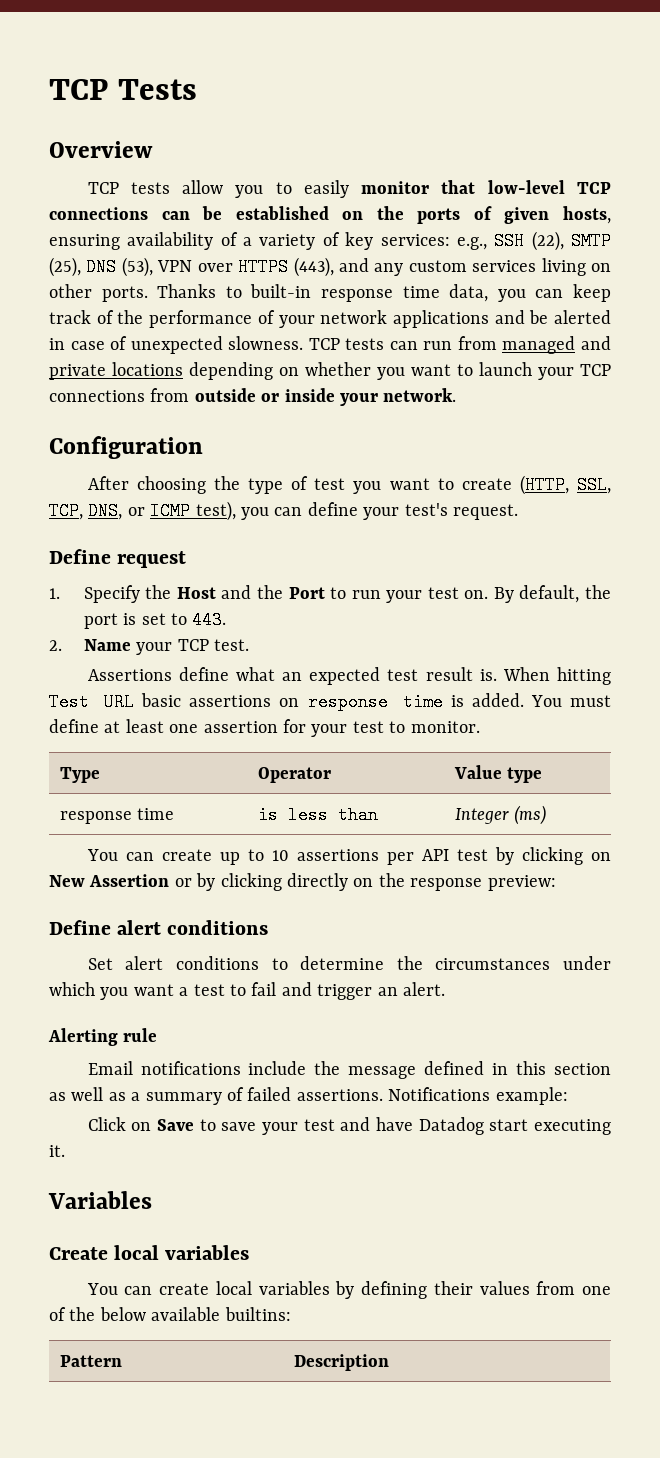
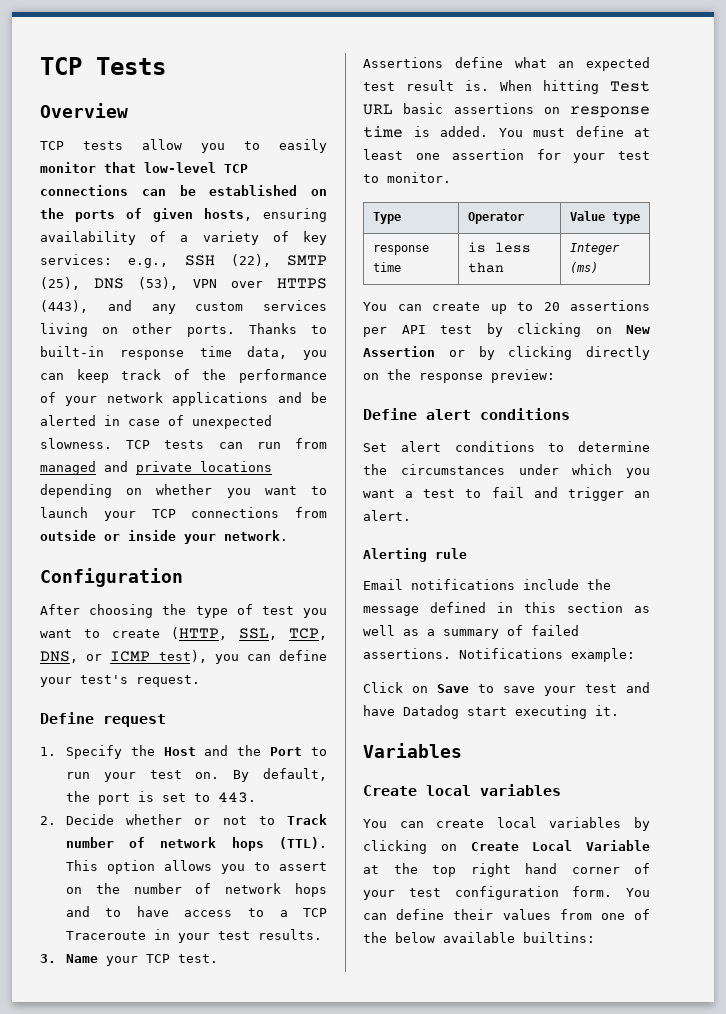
(62, 645) none -> [65,814,327,825] [65,837,327,851] [65,860,327,874] [65,883,327,897] [65,906,327,917] [65,929,322,943] [40,954,56,963] Decide whether or not to Track number of network hops (TTL). This option allows you to assert on the number of network hops and to have access to a TCP Traceroute in your test results. // 3.
[271,850,289,861] 10 -> [543,302,560,311] 20
[361,1281,428,1299] defining -> [363,840,650,854] [363,863,650,877] [363,886,650,900] [363,909,445,920] clicking on Create Local Variable at the top right hand corner of your test configuration form. You can define
[59,1355,122,1367] [293,1354,389,1371] // Pattern | Description -> (595, 937) none

